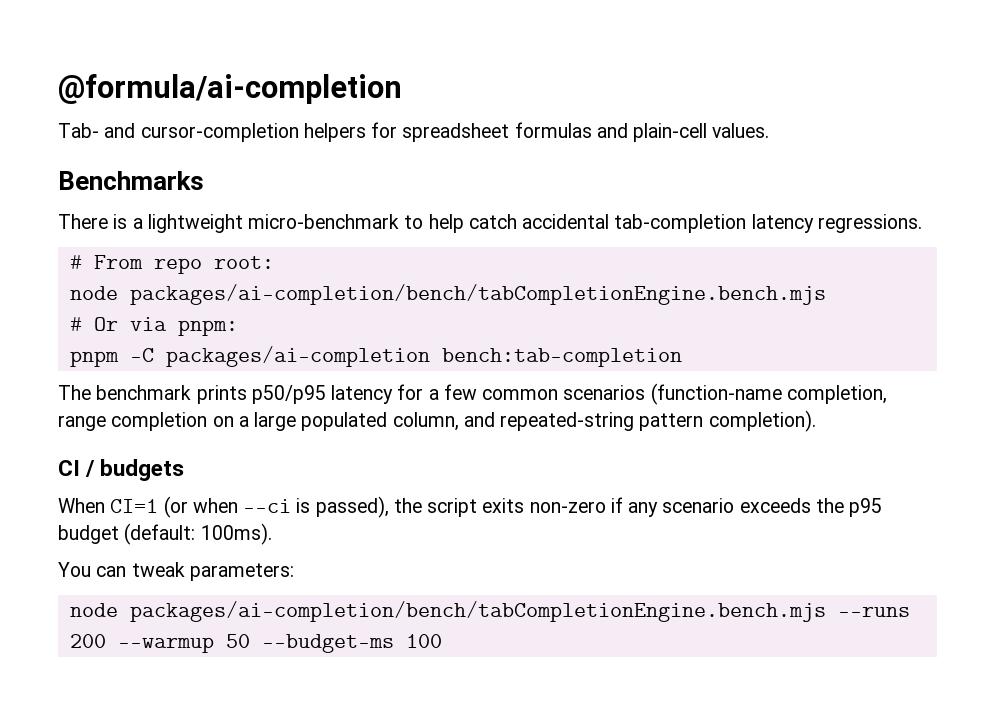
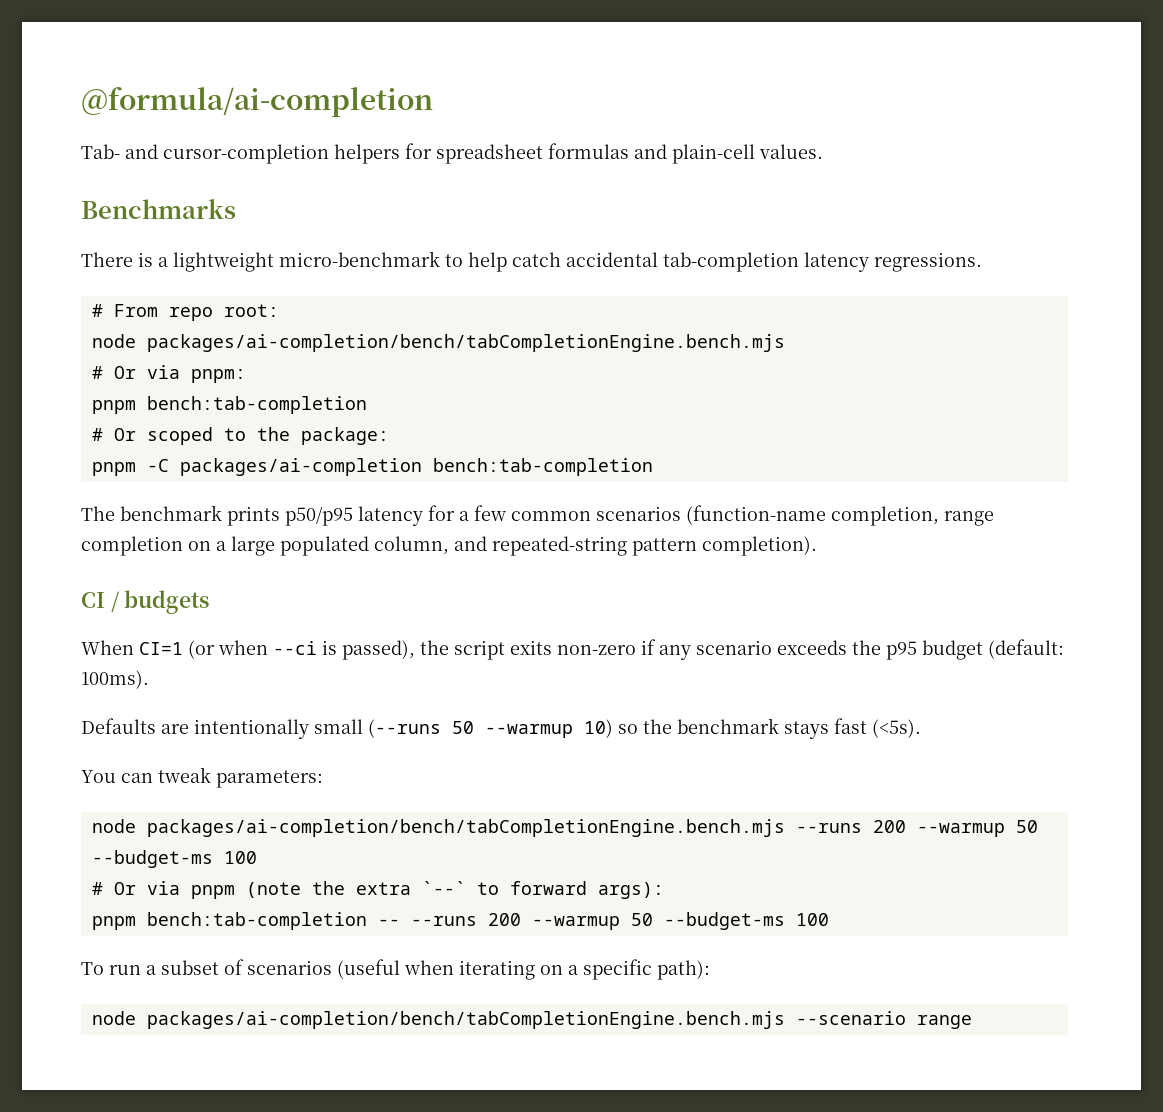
(238, 328) none -> [91,396,367,414] [91,427,389,445] // pnpm bench:tab-completion // # Or scoped to the package:
(272, 534) none -> [81,718,921,739] // Defaults are intentionally small (--runs 50 --warmup 10) so the benchmark stays fast (<5s).
(442, 641) none -> [91,881,664,899] [91,912,829,930] [81,959,710,980] [91,1011,972,1029] // # Or via pnpm (note the extra `--` to forward args): // pnpm bench:tab-completion -- --runs 200 --warmup 50 --budget-ms 100 // To run a subset of scenarios (useful when iterating on a specific path): // node packages/ai-completion/bench/tabCompletionEngine.bench.mjs --scenario range

